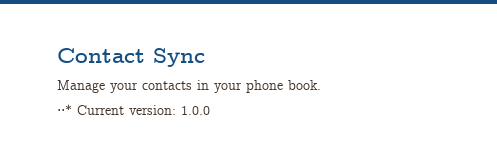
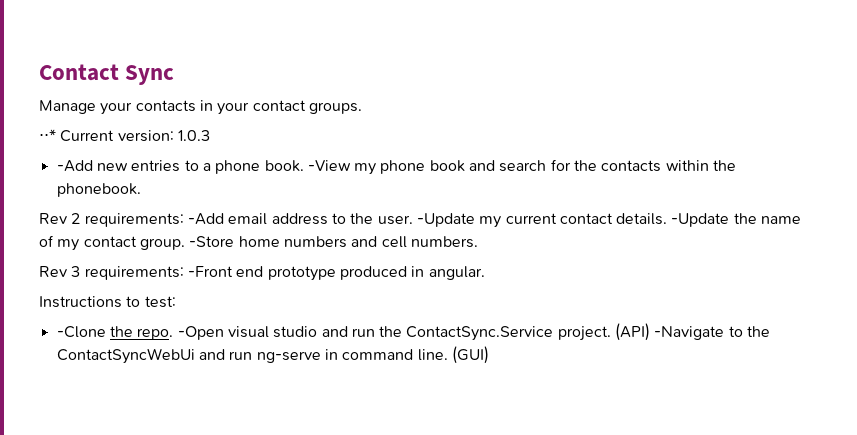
[246,80,321,93] phone book. -> [252,100,362,114] contact groups.
[181,106,210,115] 1.0.0 -> [177,130,210,141] [56,159,737,175] [56,183,141,197] [39,213,802,228] [39,235,478,251] [39,266,485,281] [39,296,176,308] [56,323,771,341] [56,346,489,364] 1.0.3 // -Add new entries to a phone book. -View my phone book and search for the contacts within the phonebook. // Rev 2 requirements: -Add email address to the user. -Update my current contact details. -Update the name of my contact group. -Store home numbers and cell numbers. // Rev 3 requirements: -Front end prototype produced in angular. // Instructions to test: // -Clone the repo. -Open visual studio and run the ContactSync.Service project. (API) -Navigate to the ContactSyncWebUi and run ng-serve in command line. (GUI)

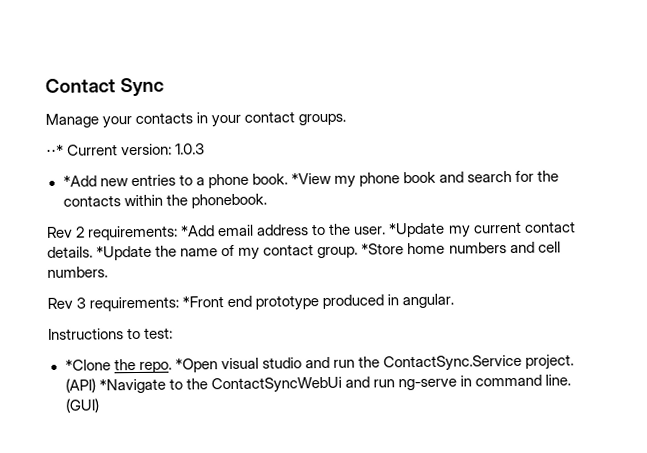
[56,160,93,172] -Add -> [62,175,97,187] *Add
[307,160,351,171] -View -> [290,172,332,185] *View
[187,213,224,225] -Add -> [180,225,216,237] *Add
[416,213,475,227] -Update -> [388,222,446,238] *Update
[671,213,730,227] -Update -> [96,245,153,261] *Update
[189,236,235,247] -Store -> [361,243,405,255] *Store
[187,266,233,277] -Front -> [182,296,225,308] *Front
[56,326,106,338] -Clone -> [64,359,111,371] *Clone
[177,326,224,340] -Open -> [174,358,218,373] *Open
[654,326,725,340] -Navigate -> [98,378,166,394] *Navigate

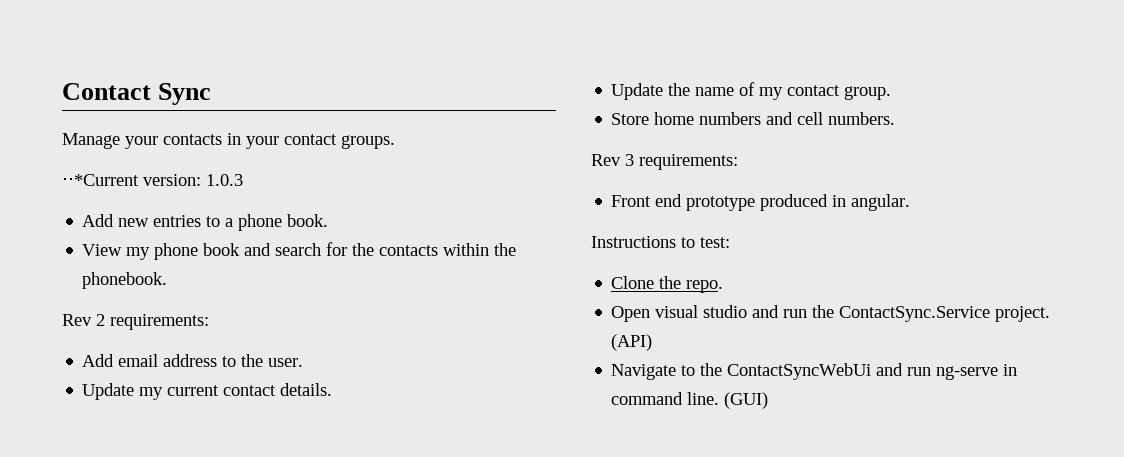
[46,144,119,156] ⋅⋅* Current -> [62,174,139,186] ⋅⋅*Current
[62,175,97,187] *Add -> [82,214,115,227] Add
[290,172,332,185] *View -> [82,244,123,256] // View
[180,225,216,237] *Add -> [82,354,115,367] // Add
[388,222,446,238] *Update -> [82,383,135,400] // Update
[96,245,153,261] *Update -> [611,83,664,100] // Update
[361,243,405,255] *Store -> [611,113,650,125] // Store
[182,296,225,308] *Front -> [611,195,652,207] // Front
[64,359,111,371] *Clone -> [611,276,655,289] Clone
[174,358,218,373] *Open -> [611,306,651,322] // Open
[98,378,166,394] *Navigate -> [611,364,677,380] // Navigate

